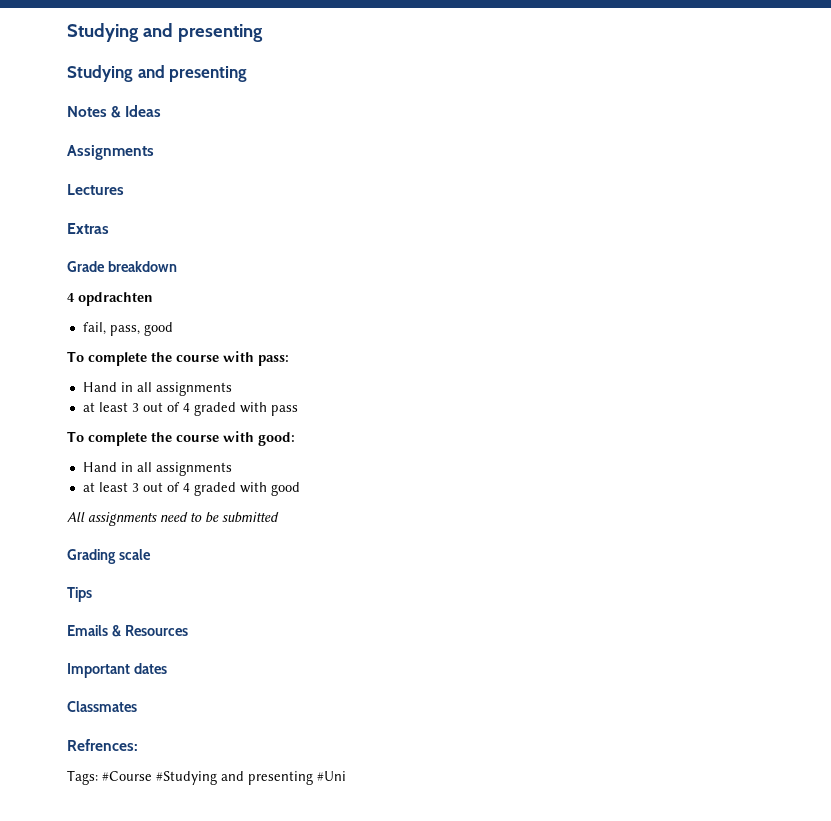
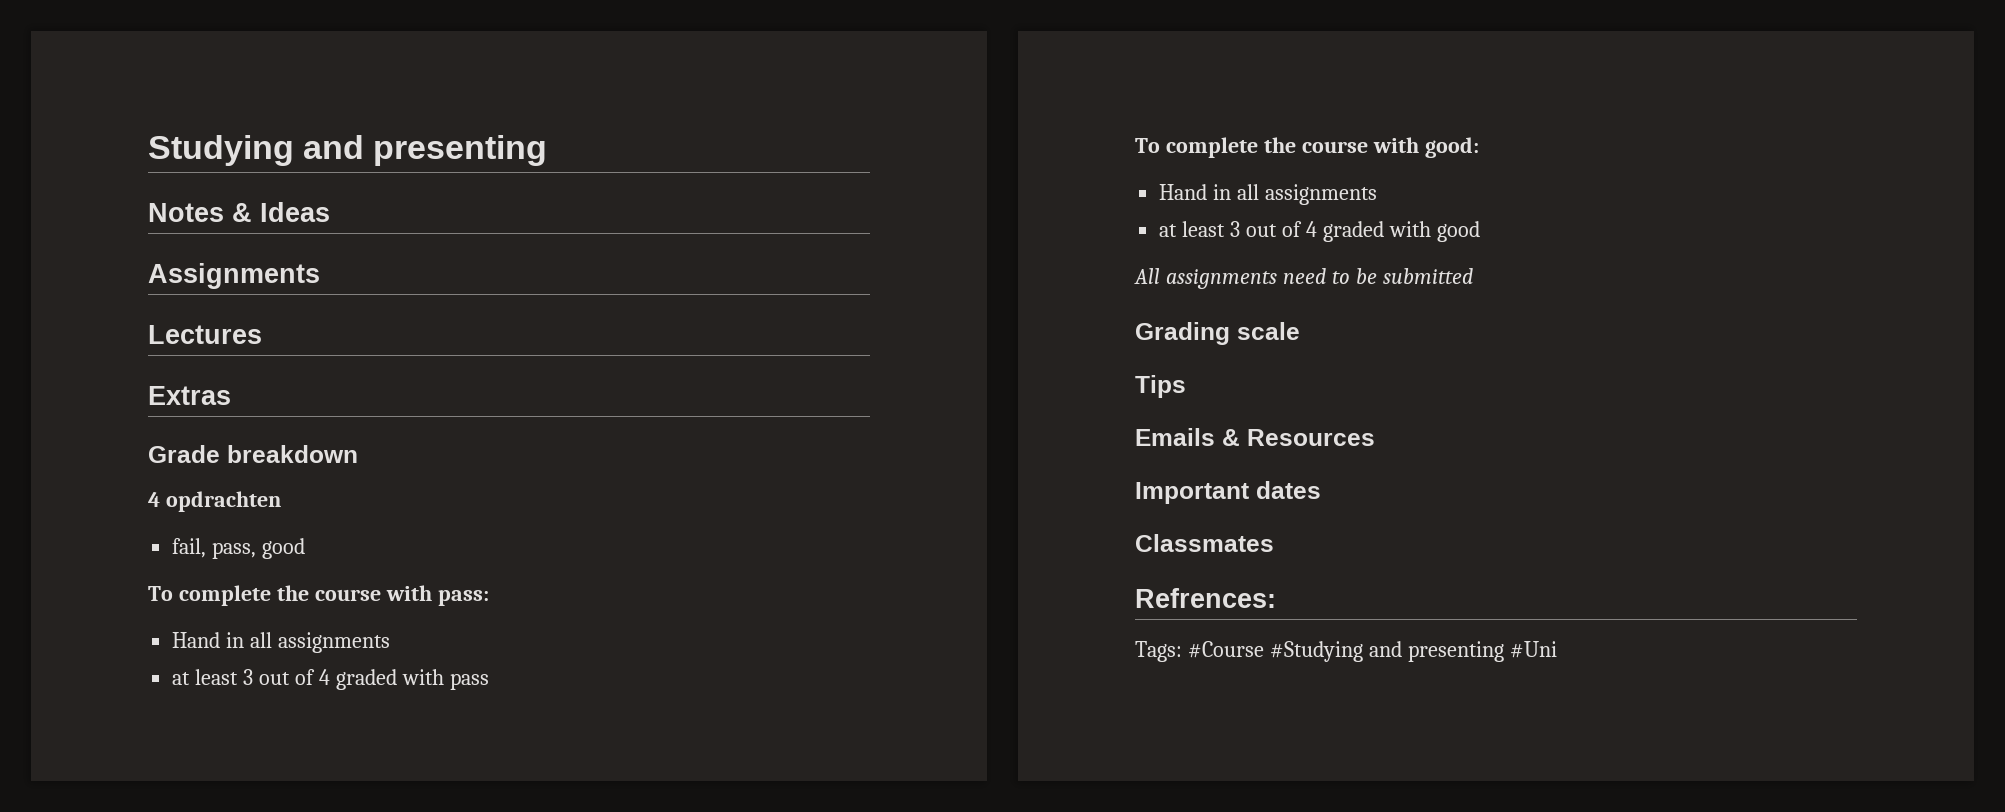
[67,23,263,42] [67,65,248,82] Studying and presenting // Studying and presenting -> [148,135,548,166] Studying and presenting

